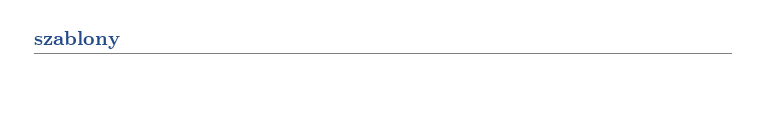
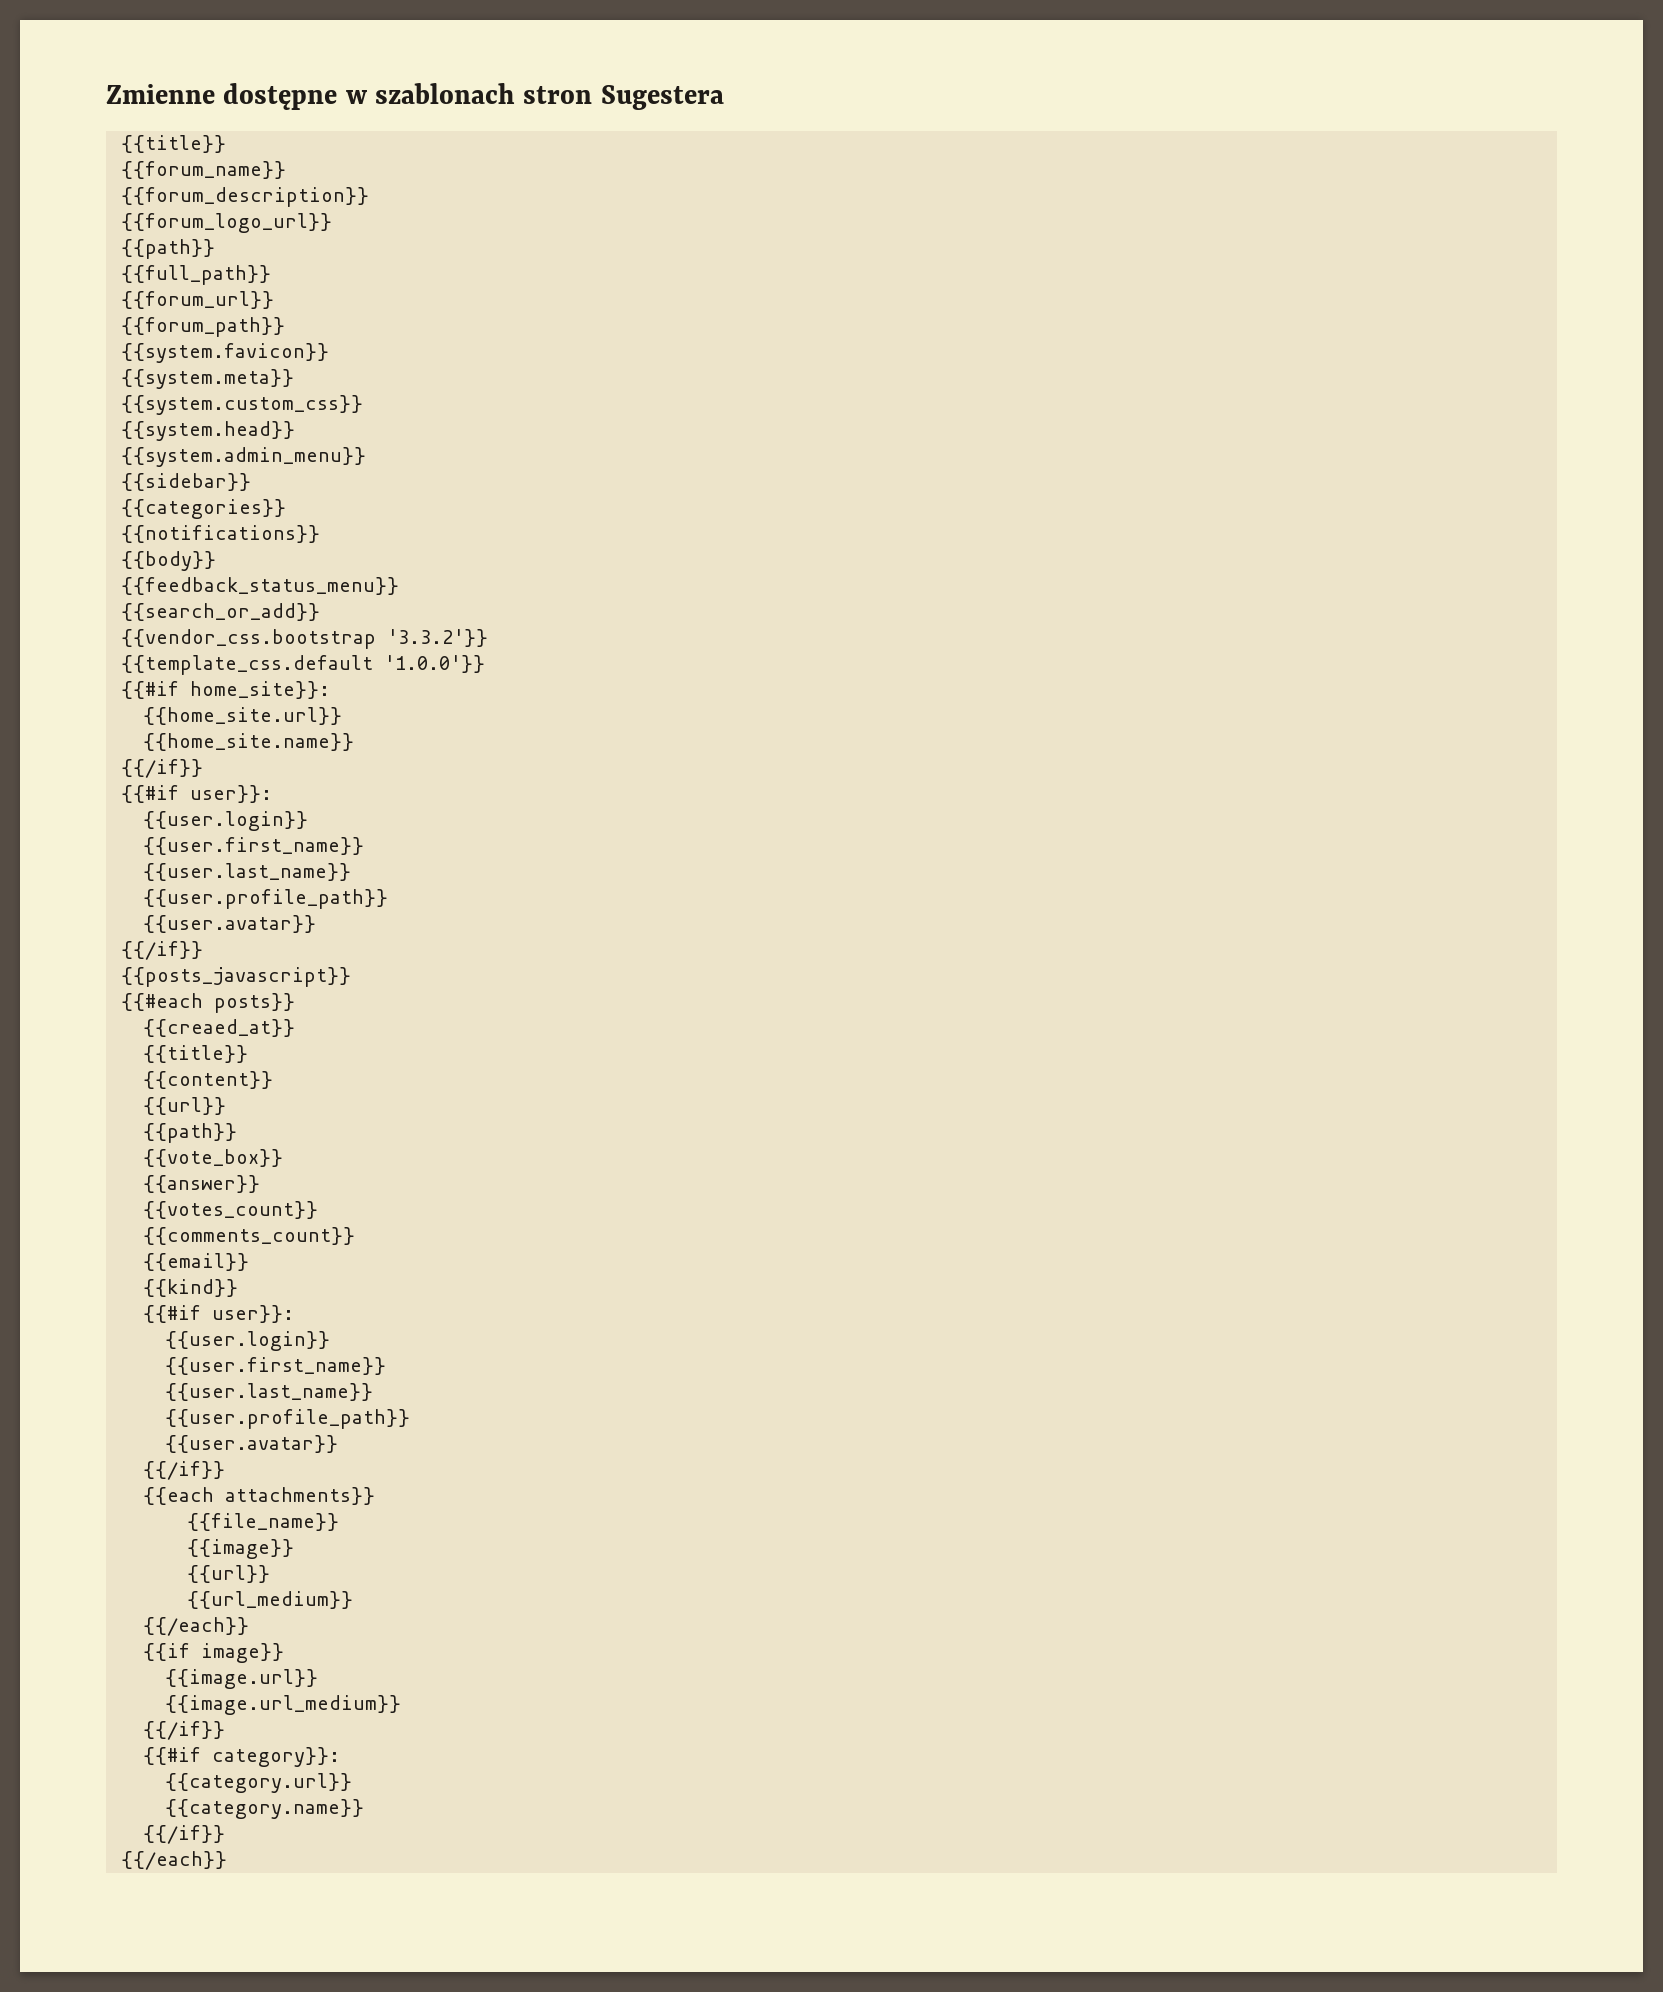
[34,31,120,49] szablony -> [106,83,724,110] [120,135,226,153] [120,161,286,179] [120,187,369,207] [120,213,332,233] [120,239,215,259] [120,265,271,285] [120,291,274,309] [120,317,285,337] [120,343,329,363] [120,369,294,389] [120,395,363,415] [120,421,295,441] [120,447,366,467] [120,473,251,491] [120,499,286,519] [120,525,320,543] [120,551,216,571] [120,577,399,595] [120,603,320,621] [120,629,488,649] [120,655,485,675] [120,681,330,699] [142,707,342,725] [142,733,354,751] [120,759,203,778] [120,785,272,803] [142,811,308,831] [142,837,364,855] [142,863,351,881] [142,889,388,909] [142,915,316,933] [120,941,203,960] [120,967,351,987] [120,993,295,1013] [142,1019,295,1037] [142,1045,248,1063] [142,1071,273,1089] [142,1097,226,1115] [142,1123,237,1143] [142,1149,283,1167] [142,1175,260,1193] [142,1201,318,1219] [142,1227,355,1245] [142,1253,249,1271] [142,1279,238,1297] [142,1305,294,1323] [164,1331,330,1351] [164,1357,386,1375] [164,1383,373,1401] [164,1409,410,1429] [164,1435,338,1453] [142,1461,225,1480] [142,1487,375,1505] [186,1513,339,1531] [186,1539,294,1559] [186,1565,270,1583] [186,1591,353,1609] [142,1617,249,1636] [142,1643,284,1663] [164,1669,318,1689] [164,1695,401,1715] [142,1721,225,1740] [142,1747,340,1767] [164,1773,352,1793] [164,1799,364,1819] [142,1825,225,1844] [120,1851,227,1870] Zmienne dostępne w szablonach stron Sugestera // {{title}} // {{forum_name}} // {{forum_description}} // {{forum_logo_url}} // {{path}} // {{full_path}} // {{forum_url}} // {{forum_path}} // {{system.favicon}} // {{system.meta}} // {{system.custom_css}} // {{system.head}} // {{system.admin_menu}} // {{sidebar}} // {{categories}} // {{notifications}} // {{body}} // {{feedback_status_menu}} // {{search_or_add}} // {{vendor_css.bootstrap '3.3.2'}} // {{template_css.default '1.0.0'}} // {{#if home_site}}: // {{home_site.url}} // {{home_site.name}} // {{/if}} // {{#if user}}: // {{user.login}} // {{user.first_name}} // {{user.last_name}} // {{user.profile_path}} // {{user.avatar}} // {{/if}} // {{posts_javascript}} // {{#each posts}} // {{creaed_at}} // {{title}} // {{content}} // {{url}} // {{path}} // {{vote_box}} // {{answer}} // {{votes_count}} // {{comments_count}} // {{email}} // {{kind}} // {{#if user}}: // {{user.login}} // {{user.first_name}} // {{user.last_name}} // {{user.profile_path}} // {{user.avatar}} // {{/if}} // {{each attachments}} // {{file_name}} // {{image}} // {{url}} // {{url_medium}} // {{/each}} // {{if image}} // {{image.url}} // {{image.url_medium}} // {{/if}} // {{#if category}}: // {{category.url}} // {{category.name}} // {{/if}} // {{/each}}

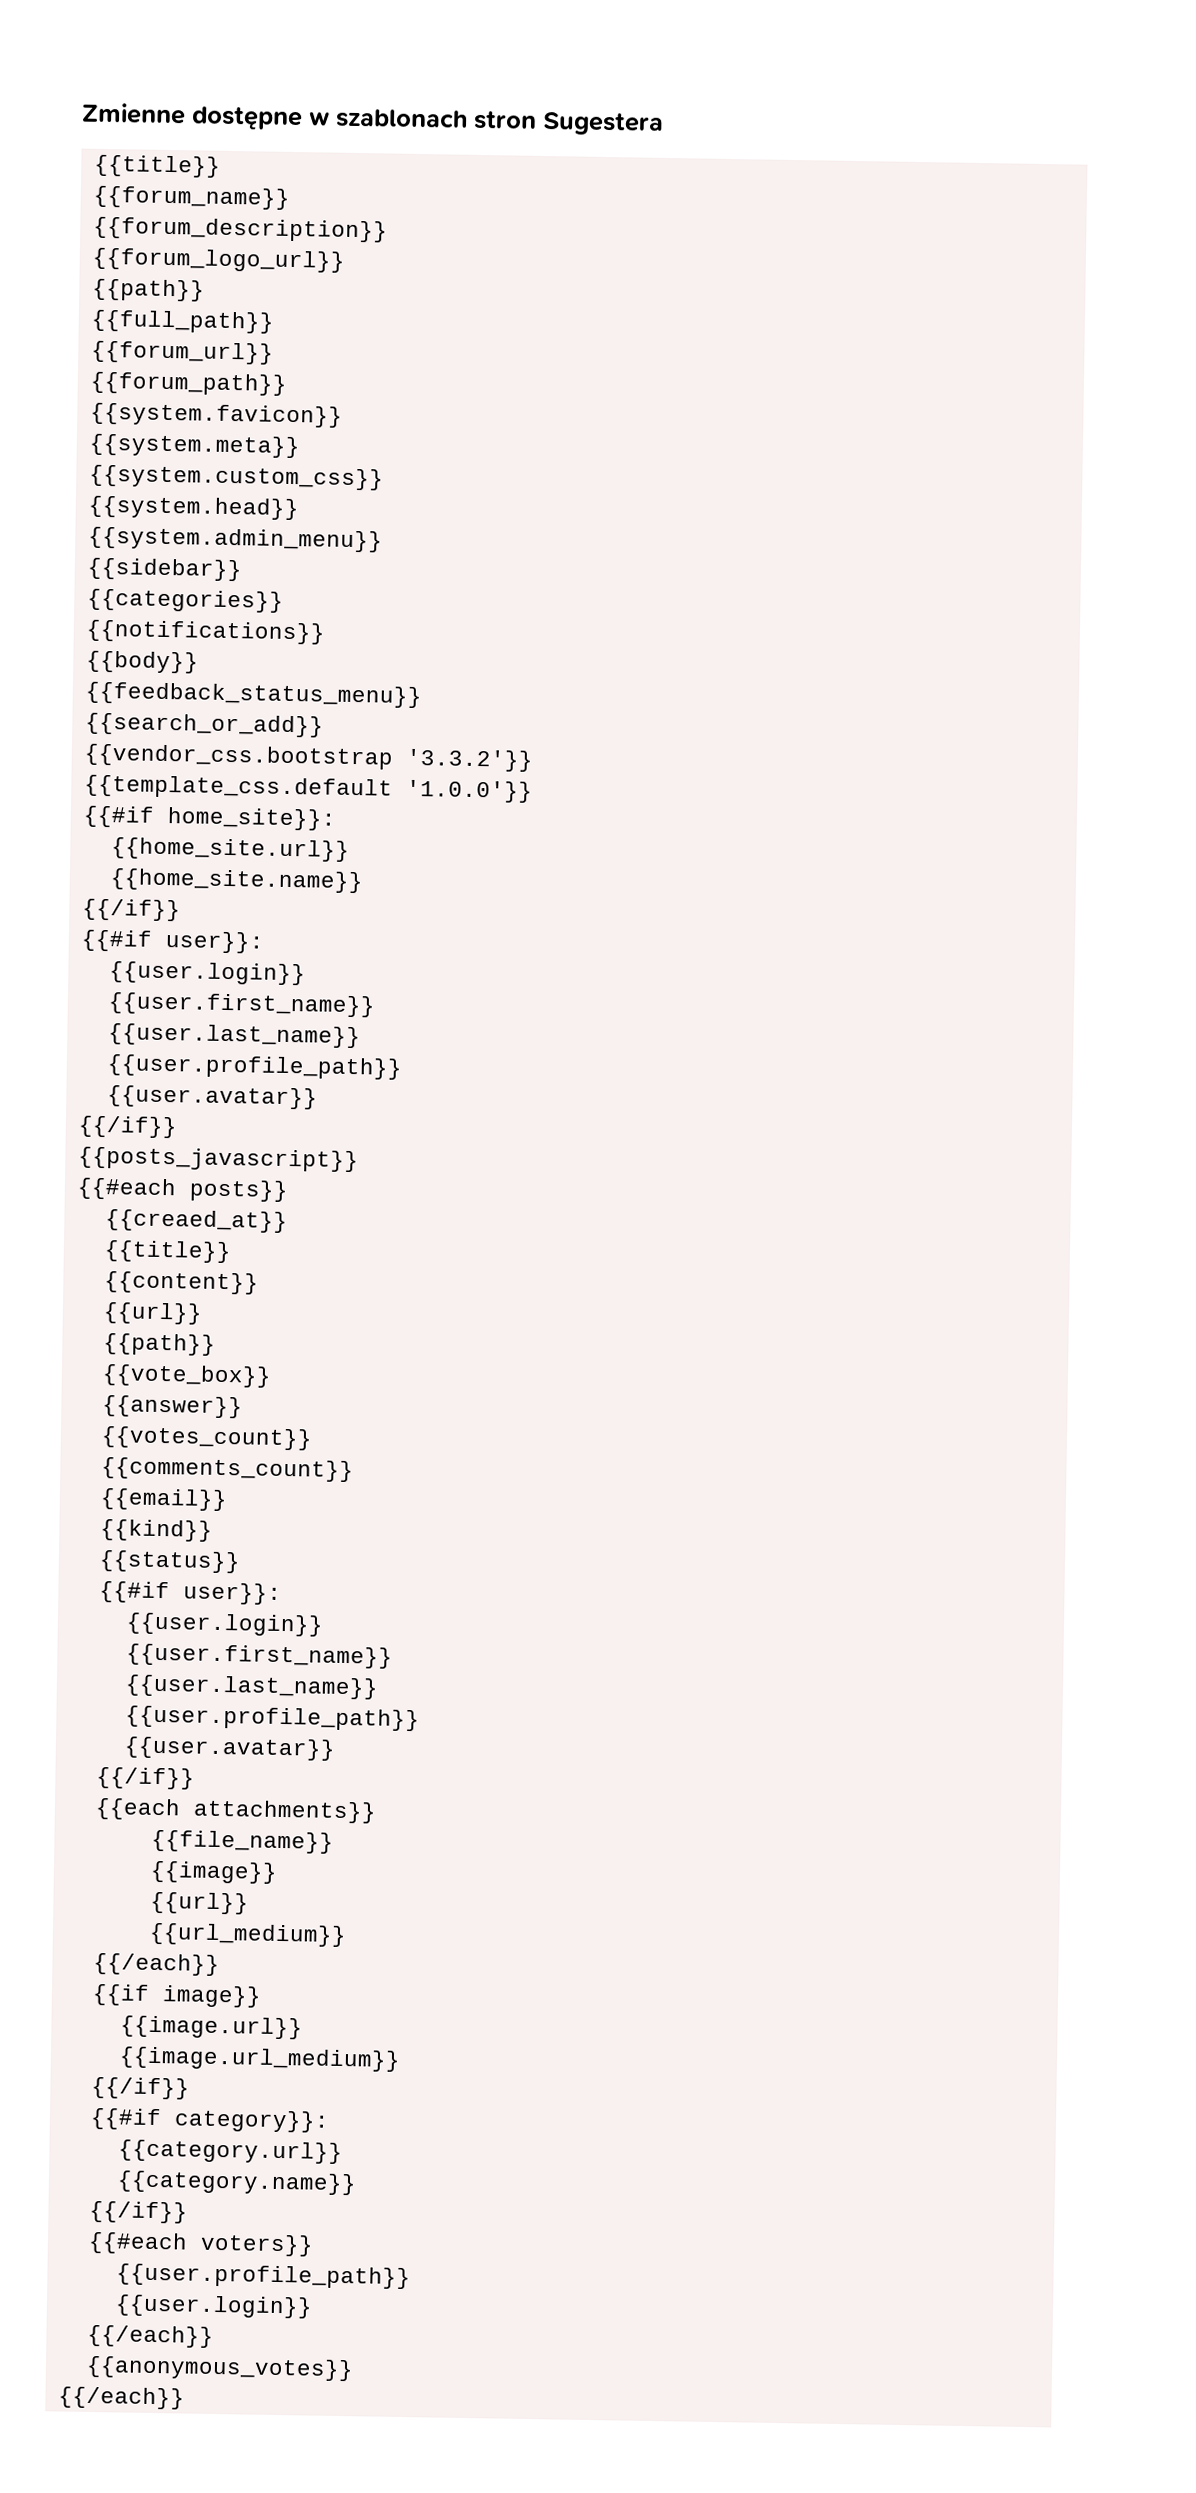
(238, 1288) none -> [99,1550,242,1574] // {{status}}
[120,1851,227,1870] // {{/each}} -> [88,2231,315,2257] [116,2263,412,2290] [115,2294,314,2319] [87,2324,215,2348] [86,2355,355,2382] [58,2386,186,2410] // {{#each voters}} // {{user.profile_path}} // {{user.login}} // {{/each}} // {{anonymous_votes}} // {{/each}}

